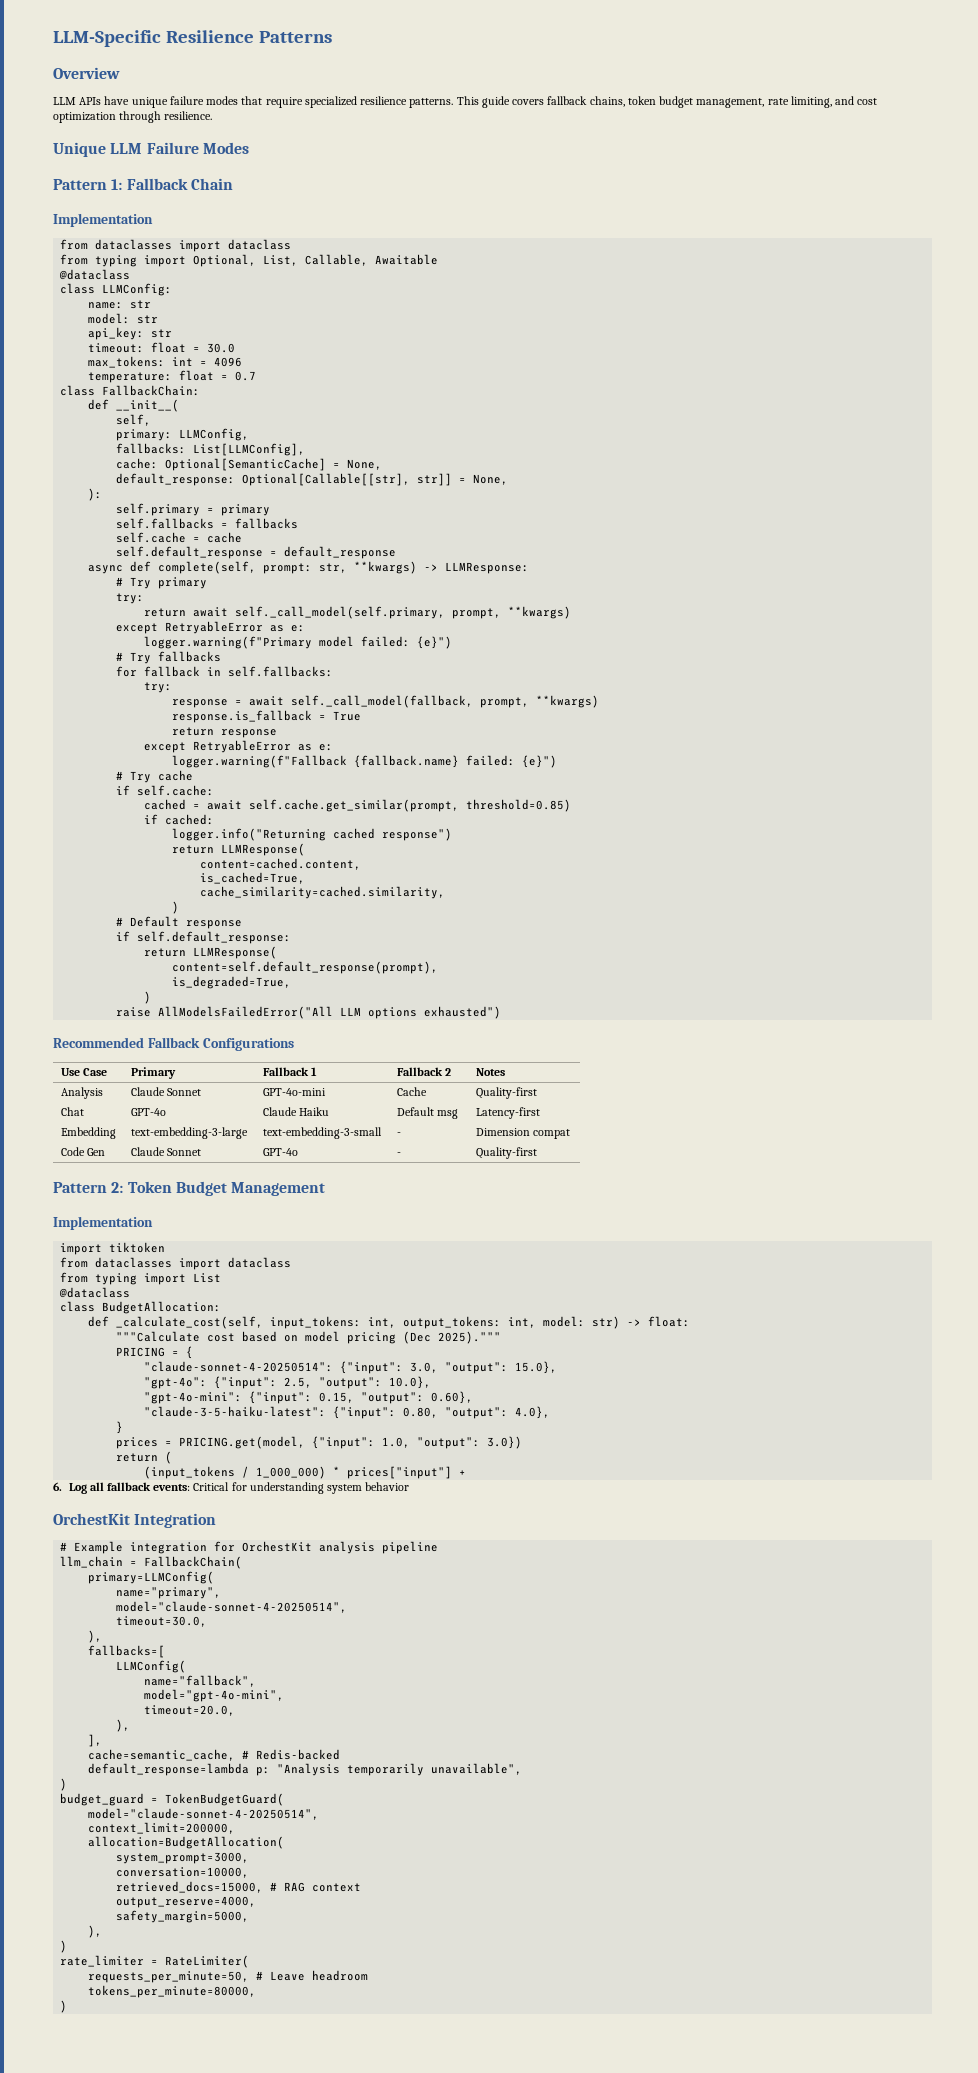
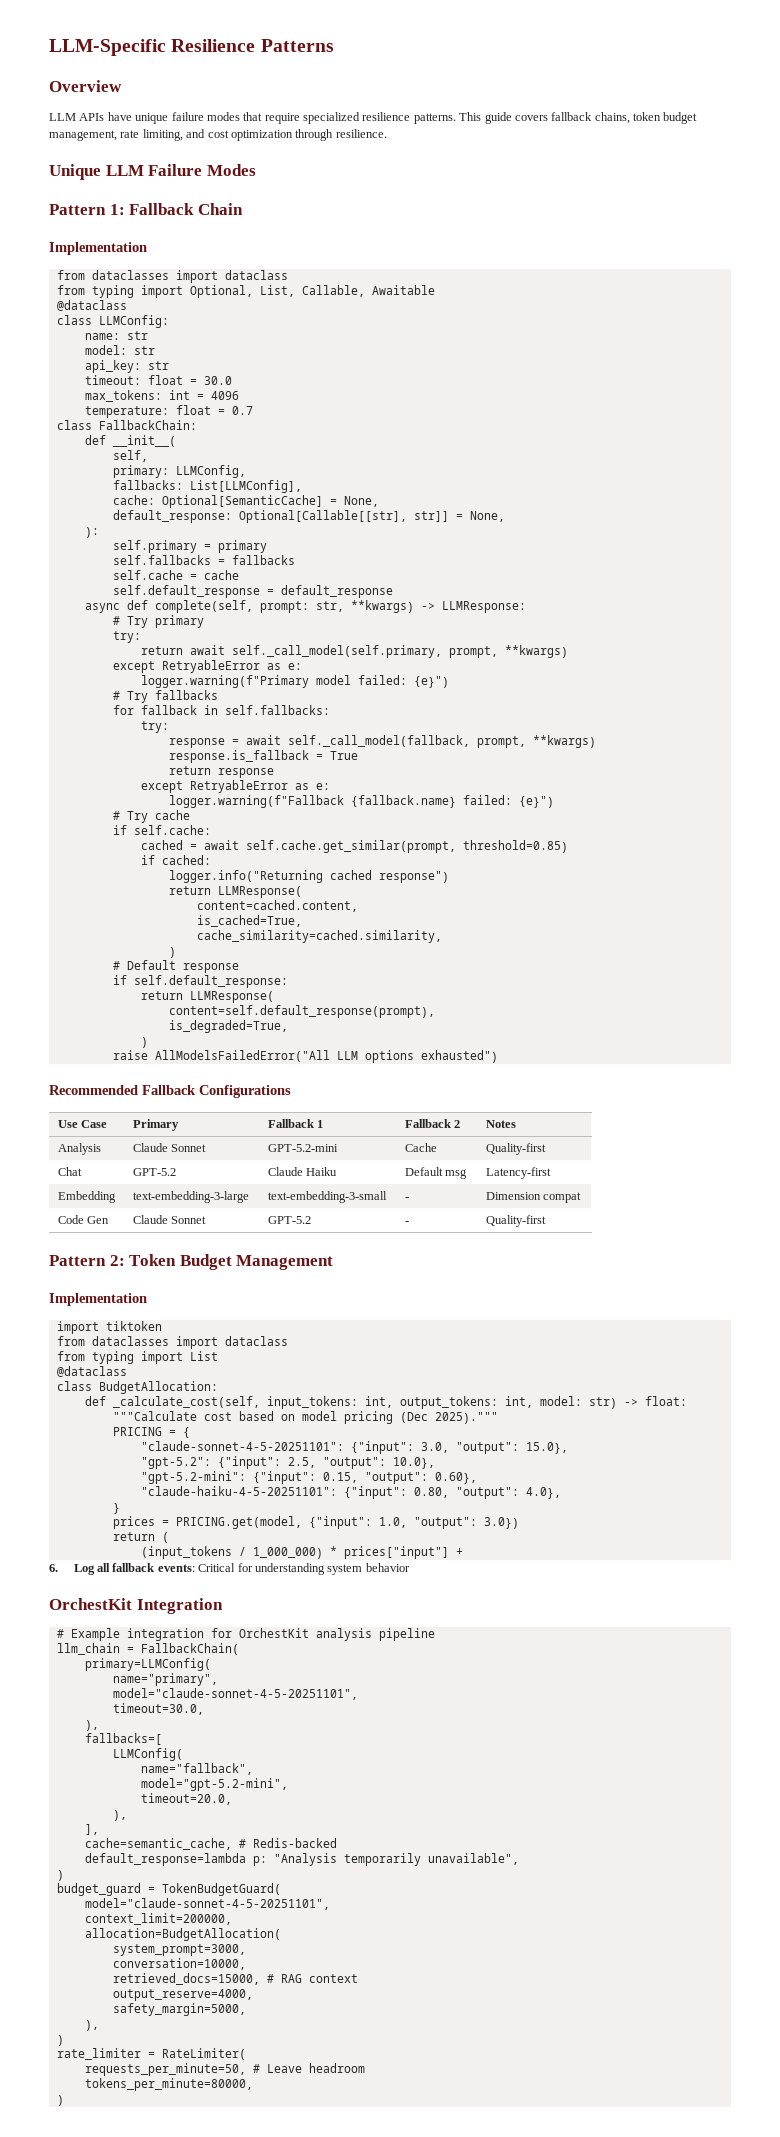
[262,1088,326,1096] GPT-4o-mini -> [267,1144,338,1152] GPT-5.2-mini
[130,1108,166,1116] GPT-4o -> [132,1168,176,1176] GPT-5.2
[262,1148,298,1156] GPT-4o -> [267,1216,311,1224] GPT-5.2
[144,1361,334,1372] "claude-sonnet-4-20250514": -> [140,1441,344,1451] "claude-sonnet-4-5-20251101":
[144,1377,208,1389] "gpt-4o": -> [140,1457,211,1469] "gpt-5.2":
[144,1392,243,1404] "gpt-4o-mini": -> [140,1471,246,1484] "gpt-5.2-mini":
[144,1406,327,1417] "claude-3-5-haiku-latest": -> [140,1486,337,1496] "claude-haiku-4-5-20251101":
[116,1601,348,1613] model="claude-sonnet-4-20250514", -> [112,1688,358,1700] model="claude-sonnet-4-5-20251101",
[144,1689,285,1702] model="gpt-4o-mini", -> [140,1778,288,1791] model="gpt-5.2-mini",
[88,1808,320,1820] model="claude-sonnet-4-20250514", -> [84,1898,330,1910] model="claude-sonnet-4-5-20251101",

